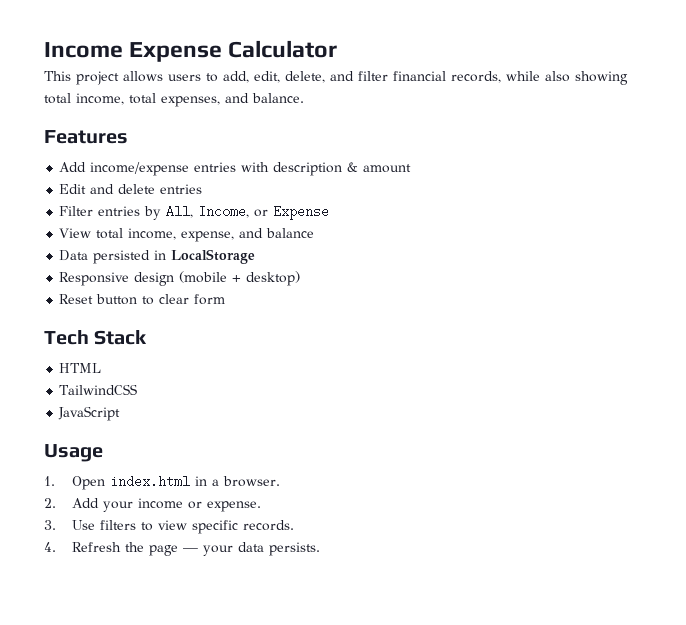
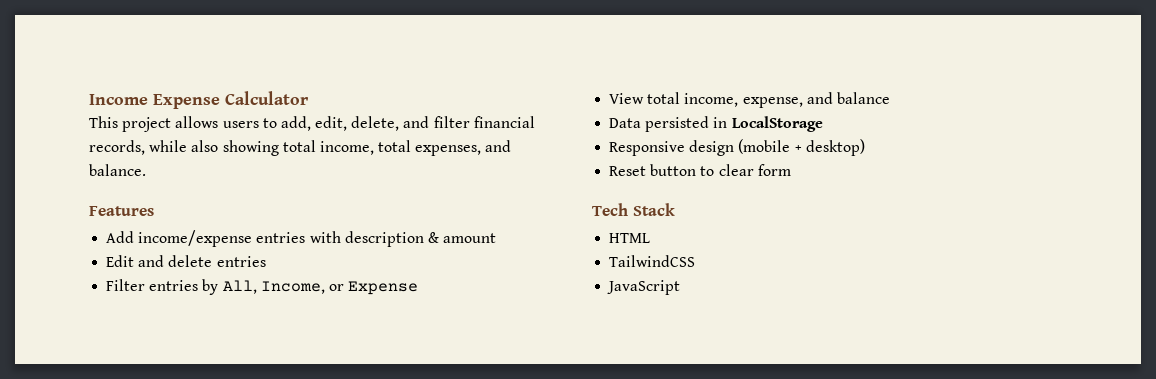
[44,444,103,462] [44,475,280,490] [44,498,261,512] [44,520,294,534] [44,542,320,556] // Usage // 1. Open index.html in a browser. // 2. Add your income or expense. // 3. Use filters to view specific records. // 4. Refresh the page — your data persists. -> (681, 287) none

